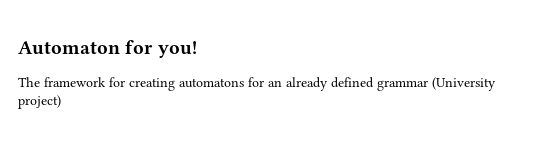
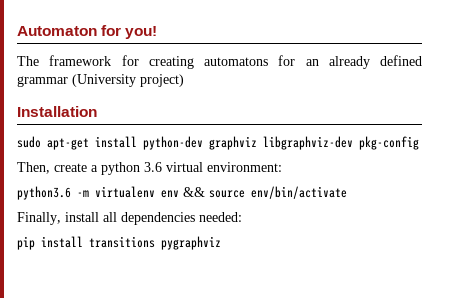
(61, 102) none -> [17,106,97,117] [17,136,419,150] [17,162,282,175] [17,186,347,200] [17,212,242,225] [17,236,221,250] // Installation // sudo apt-get install python-dev graphviz libgraphviz-dev pkg-config // Then, create a python 3.6 virtual environment: // python3.6 -m virtualenv env && source env/bin/activate // Finally, install all dependencies needed: // pip install transitions pygraphviz

